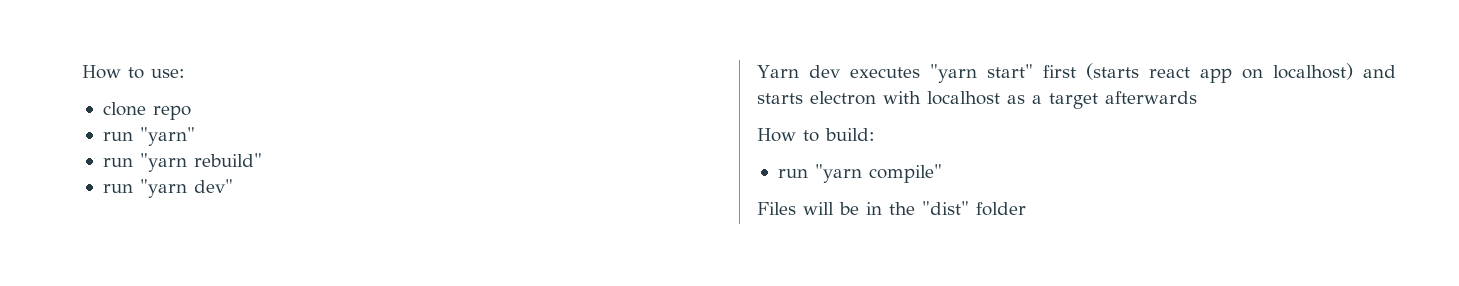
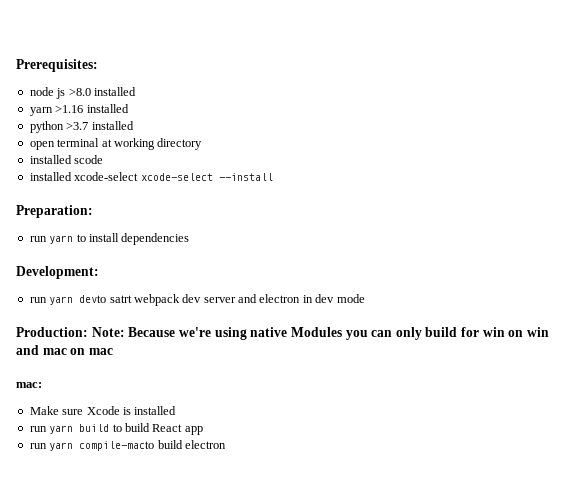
[82,65,185,79] [102,102,191,120] [102,127,195,146] [102,153,262,172] [102,179,233,198] [757,63,1396,83] [757,91,1197,109] [757,128,875,142] [777,164,942,183] [757,201,1026,216] How to use: // clone repo // run "yarn" // run "yarn rebuild" // run "yarn dev" // Yarn dev executes "yarn start" first (starts react app on localhost) and starts electron with localhost as a target afterwards // How to build: // run "yarn compile" // Files will be in the "dist" folder -> [16,59,98,72] [29,87,136,99] [29,104,129,116] [29,121,134,133] [29,138,203,150] [29,155,104,164] [29,172,273,181] [16,205,93,218] [29,233,190,245] [16,266,99,279] [29,294,365,306] [16,327,550,340] [16,345,113,355] [16,382,42,388] [29,406,177,415] [29,423,203,435] [29,440,226,451] Prerequisites: // node js >8.0 installed // yarn >1.16 installed // python >3.7 installed // open terminal at working directory // installed scode // installed xcode-select xcode-select --install // Preparation: // run yarn to install dependencies // Development: // run yarn devto satrt webpack dev server and electron in dev mode // Production: Note: Because we're using native Modules you can only build for win on win and mac on mac // mac: // Make sure Xcode is installed // run yarn build to build React app // run yarn compile-macto build electron

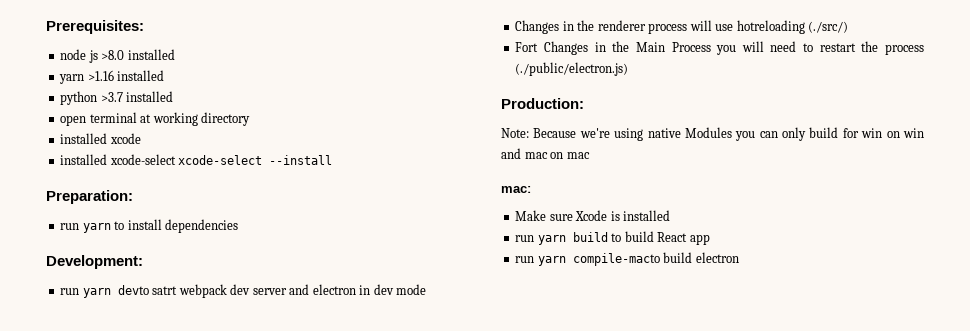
[74,155,104,164] scode -> [109,133,141,144] xcode
(365, 298) none -> [515,20,849,34] [515,41,924,55] [515,62,629,76] // Changes in the renderer process will use hotreloading (./src/) // Fort Changes in the Main Process you will need to restart the process (./public/electron.js)
(88, 332) none -> (584, 103) //

